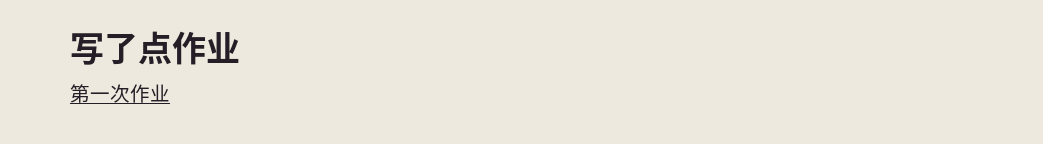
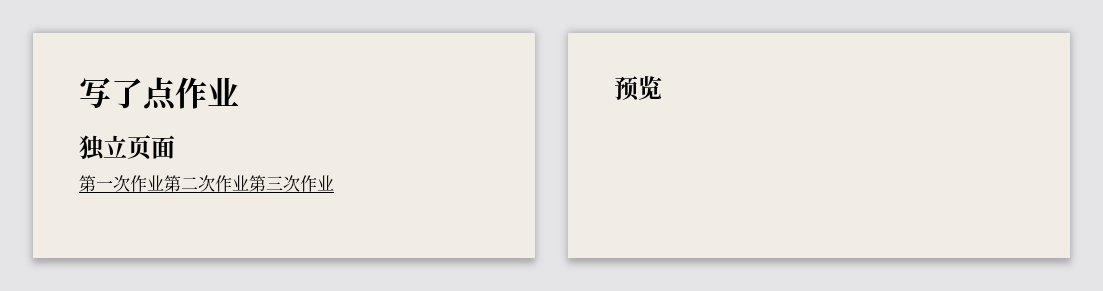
(240, 47) none -> [79,135,175,161] // 独立页面
(170, 93) none -> [164,175,334,192] [614,76,662,101] 第二次作业第三次作业 // 预览

